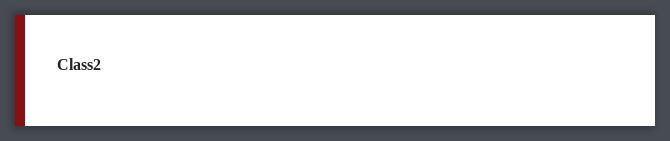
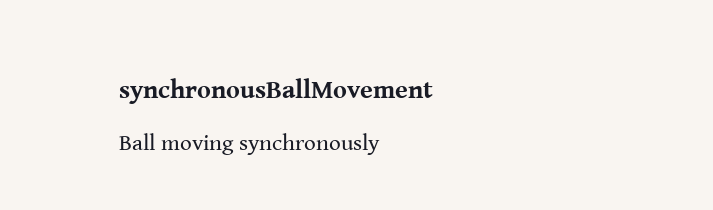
[57,58,101,70] Class2 -> [119,78,433,104] [119,133,381,155] synchronousBallMovement // Ball moving synchronously

